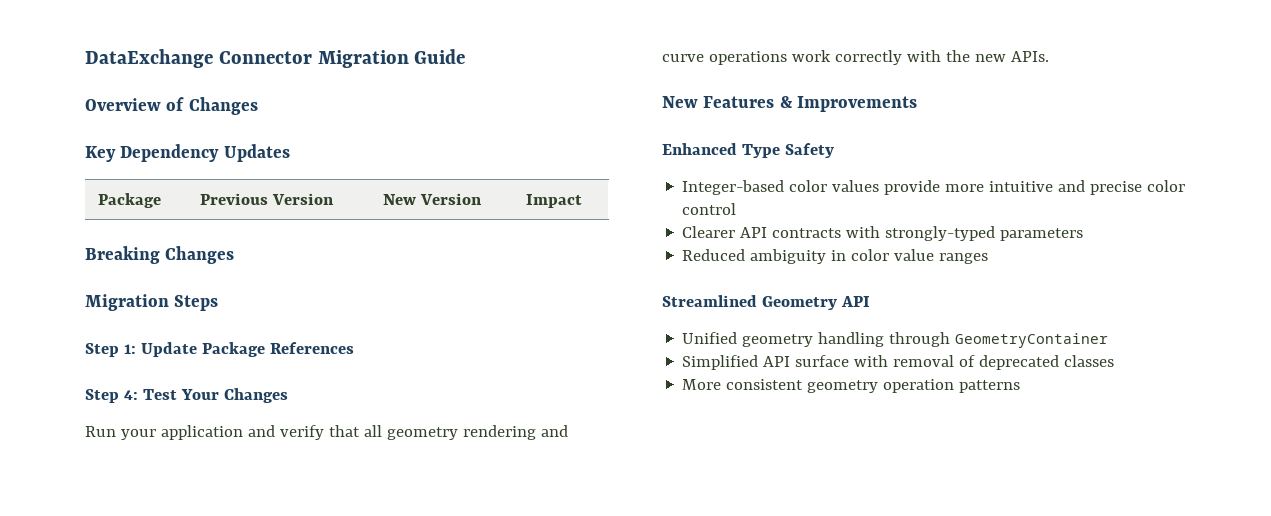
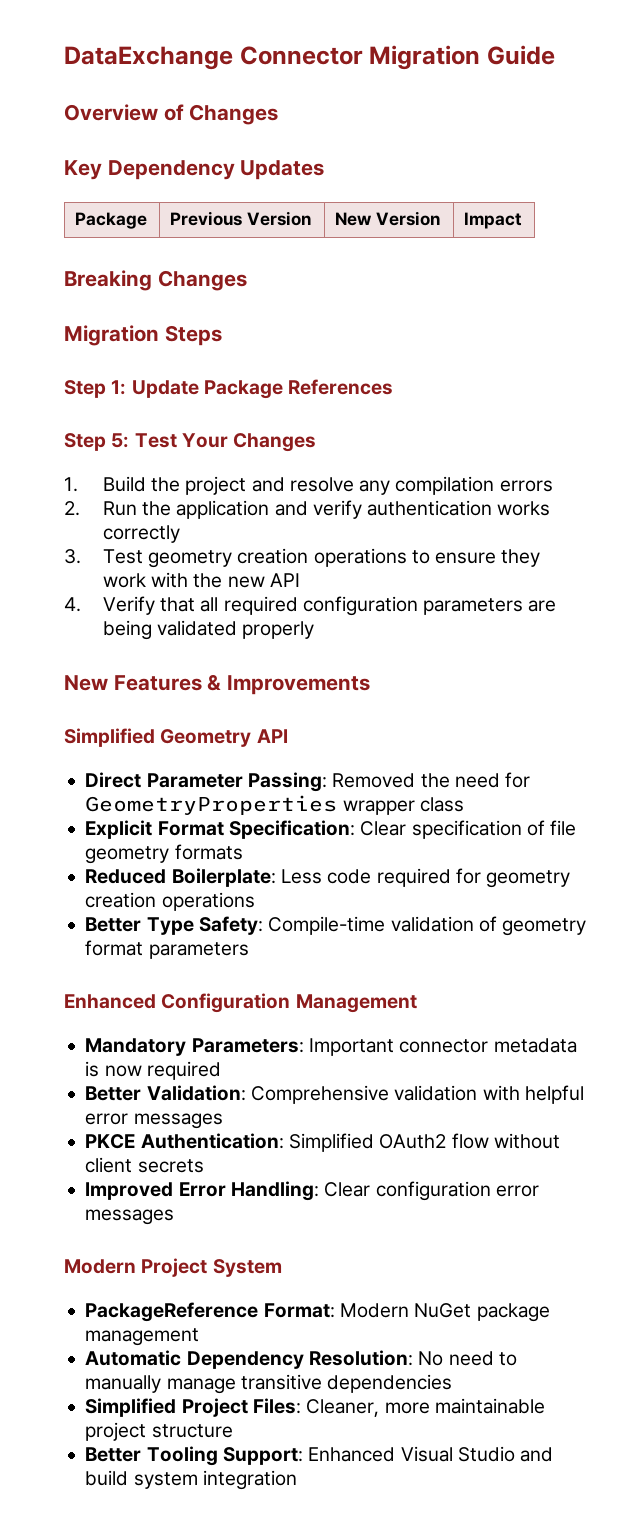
[123,390,138,400] 4: -> [111,433,130,448] 5:
[85,425,568,440] [662,50,1049,65] [662,96,917,112] [662,143,834,158] [682,180,1186,195] [682,203,737,215] [682,226,1084,241] [682,249,989,264] [662,295,870,310] [682,332,1109,348] [682,355,1115,370] [682,379,1021,393] Run your application and verify that all geometry rendering and curve operations work correctly with the new APIs. // New Features & Improvements // Enhanced Type Safety // Integer-based color values provide more intuitive and precise color control // Clearer API contracts with strongly-typed parameters // Reduced ambiguity in color value ranges // Streamlined Geometry API // Unified geometry handling through GeometryContainer // Simplified API surface with removal of deprecated classes // More consistent geometry operation patterns -> [64,476,553,495] [64,500,551,519] [102,525,180,543] [64,548,541,568] [102,572,300,588] [64,596,557,616] [102,620,315,640] [64,674,371,695] [64,728,288,747] [85,772,531,792] [85,795,464,815] [85,820,577,839] [85,844,243,864] [85,868,571,888] [85,892,255,911] [85,916,587,936] [85,940,249,959] [64,993,417,1013] [85,1038,577,1056] [85,1061,221,1080] [85,1085,584,1104] [85,1113,223,1129] [85,1133,560,1152] [85,1157,204,1173] [85,1181,539,1201] [85,1209,175,1225] [64,1258,282,1277] [85,1302,550,1322] [85,1328,200,1346] [85,1350,517,1369] [85,1374,453,1394] [85,1398,545,1417] [85,1422,233,1441] [85,1446,554,1466] [85,1470,297,1490] 1. Build the project and resolve any compilation errors // 2. Run the application and verify authentication works correctly // 3. Test geometry creation operations to ensure they work with the new API // 4. Verify that all required configuration parameters are being validated properly // New Features & Improvements // Simplified Geometry API // Direct Parameter Passing: Removed the need for GeometryProperties wrapper class // Explicit Format Specification: Clear specification of file geometry formats // Reduced Boilerplate: Less code required for geometry creation operations // Better Type Safety: Compile-time validation of geometry format parameters // Enhanced Configuration Management // Mandatory Parameters: Important connector metadata is now required // Better Validation: Comprehensive validation with helpful error messages // PKCE Authentication: Simplified OAuth2 flow without client secrets // Improved Error Handling: Clear configuration error messages // Modern Project System // PackageReference Format: Modern NuGet package management // Automatic Dependency Resolution: No need to manually manage transitive dependencies // Simplified Project Files: Cleaner, more maintainable project structure // Better Tooling Support: Enhanced Visual Studio and build system integration

